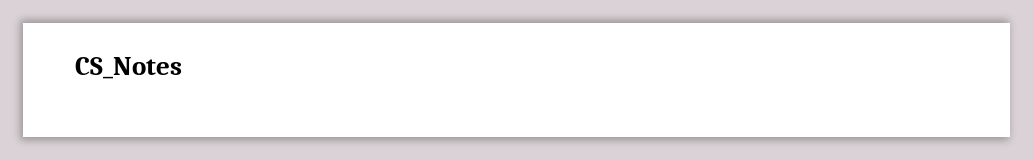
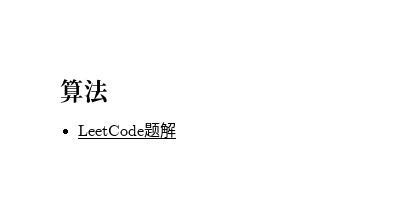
[75,57,182,79] CS_Notes -> [60,79,110,105] [77,122,176,139] 算法 // LeetCode题解

